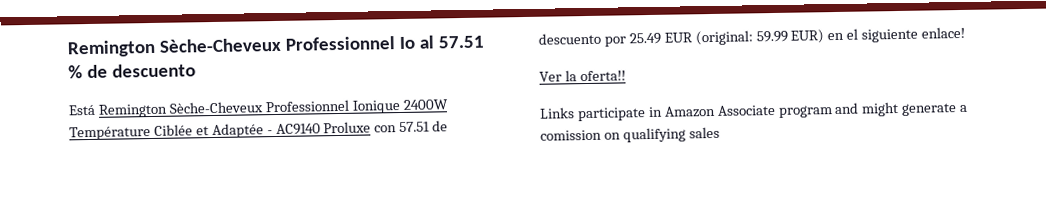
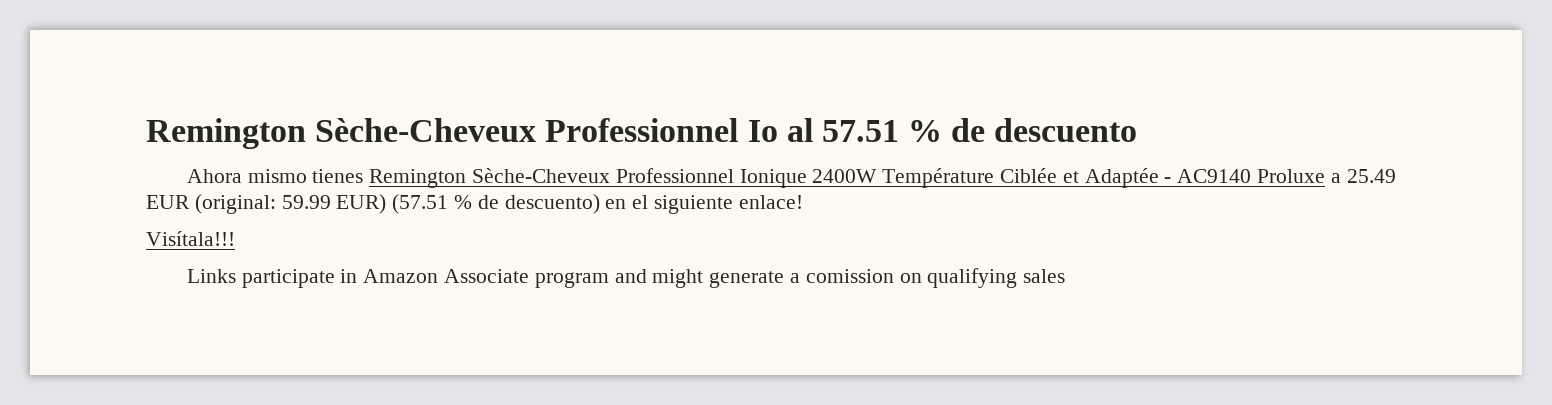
[68,104,96,116] Está -> [186,169,364,183] Ahora mismo tienes
[374,120,449,133] [538,32,626,47] con 57.51 de descuento por -> [1330,173,1341,183] a
(825, 36) none -> [392,194,600,214] (57.51 % de descuento)
[539,70,626,82] Ver la oferta!! -> [146,231,235,246] Visítala!!!

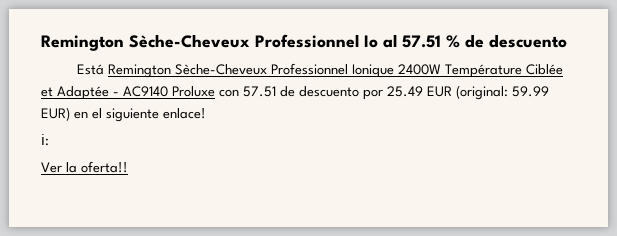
[186,169,364,183] Ahora mismo tienes -> [77,64,105,75] Está
[1330,173,1341,183] a -> [219,86,383,100] con 57.51 de descuento por
[392,194,600,214] (57.51 % de descuento) -> (70, 114) none
[146,231,235,246] [186,268,1066,288] Visítala!!! // Links participate in Amazon Associate program and might generate a comission on qualifying sales -> [41,134,49,146] [41,161,128,173] ℹ: // Ver la oferta!!

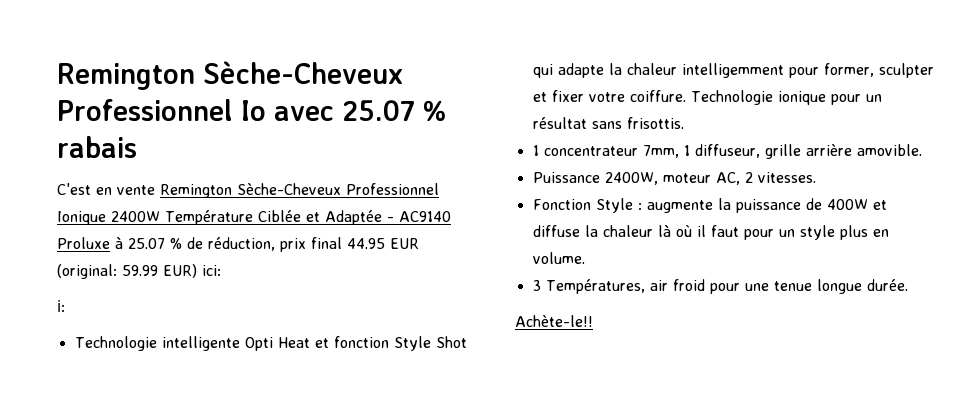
[383,34,567,48] [77,64,105,75] al 57.51 % de descuento // Está -> [274,100,446,121] [57,136,137,158] [57,183,155,195] avec 25.07 % rabais // C'est en vente
[219,85,549,100] [41,107,206,122] [41,134,49,146] [41,161,128,173] con 57.51 de descuento por 25.49 EUR (original: 59.99 EUR) en el siguiente enlace! // ℹ: // Ver la oferta!! -> [115,237,419,252] [57,264,221,279] [57,300,65,312] [74,336,467,351] [532,63,934,78] [532,90,882,105] [532,117,684,129] [532,144,922,159] [532,172,816,185] [532,198,887,213] [532,225,889,240] [532,252,585,264] [532,279,908,294] [515,315,593,327] à 25.07 % de réduction, prix final 44.95 EUR (original: 59.99 EUR) ici: // ℹ: // Technologie intelligente Opti Heat et fonction Style Shot qui adapte la chaleur intelligemment pour former, sculpter et fixer votre coiffure. Technologie ionique pour un résultat sans frisottis. // 1 concentrateur 7mm, 1 diffuseur, grille arrière amovible. // Puissance 2400W, moteur AC, 2 vitesses. // Fonction Style : augmente la puissance de 400W et diffuse la chaleur là où il faut pour un style plus en volume. // 3 Températures, air froid pour une tenue longue durée. // Achète-le!!

